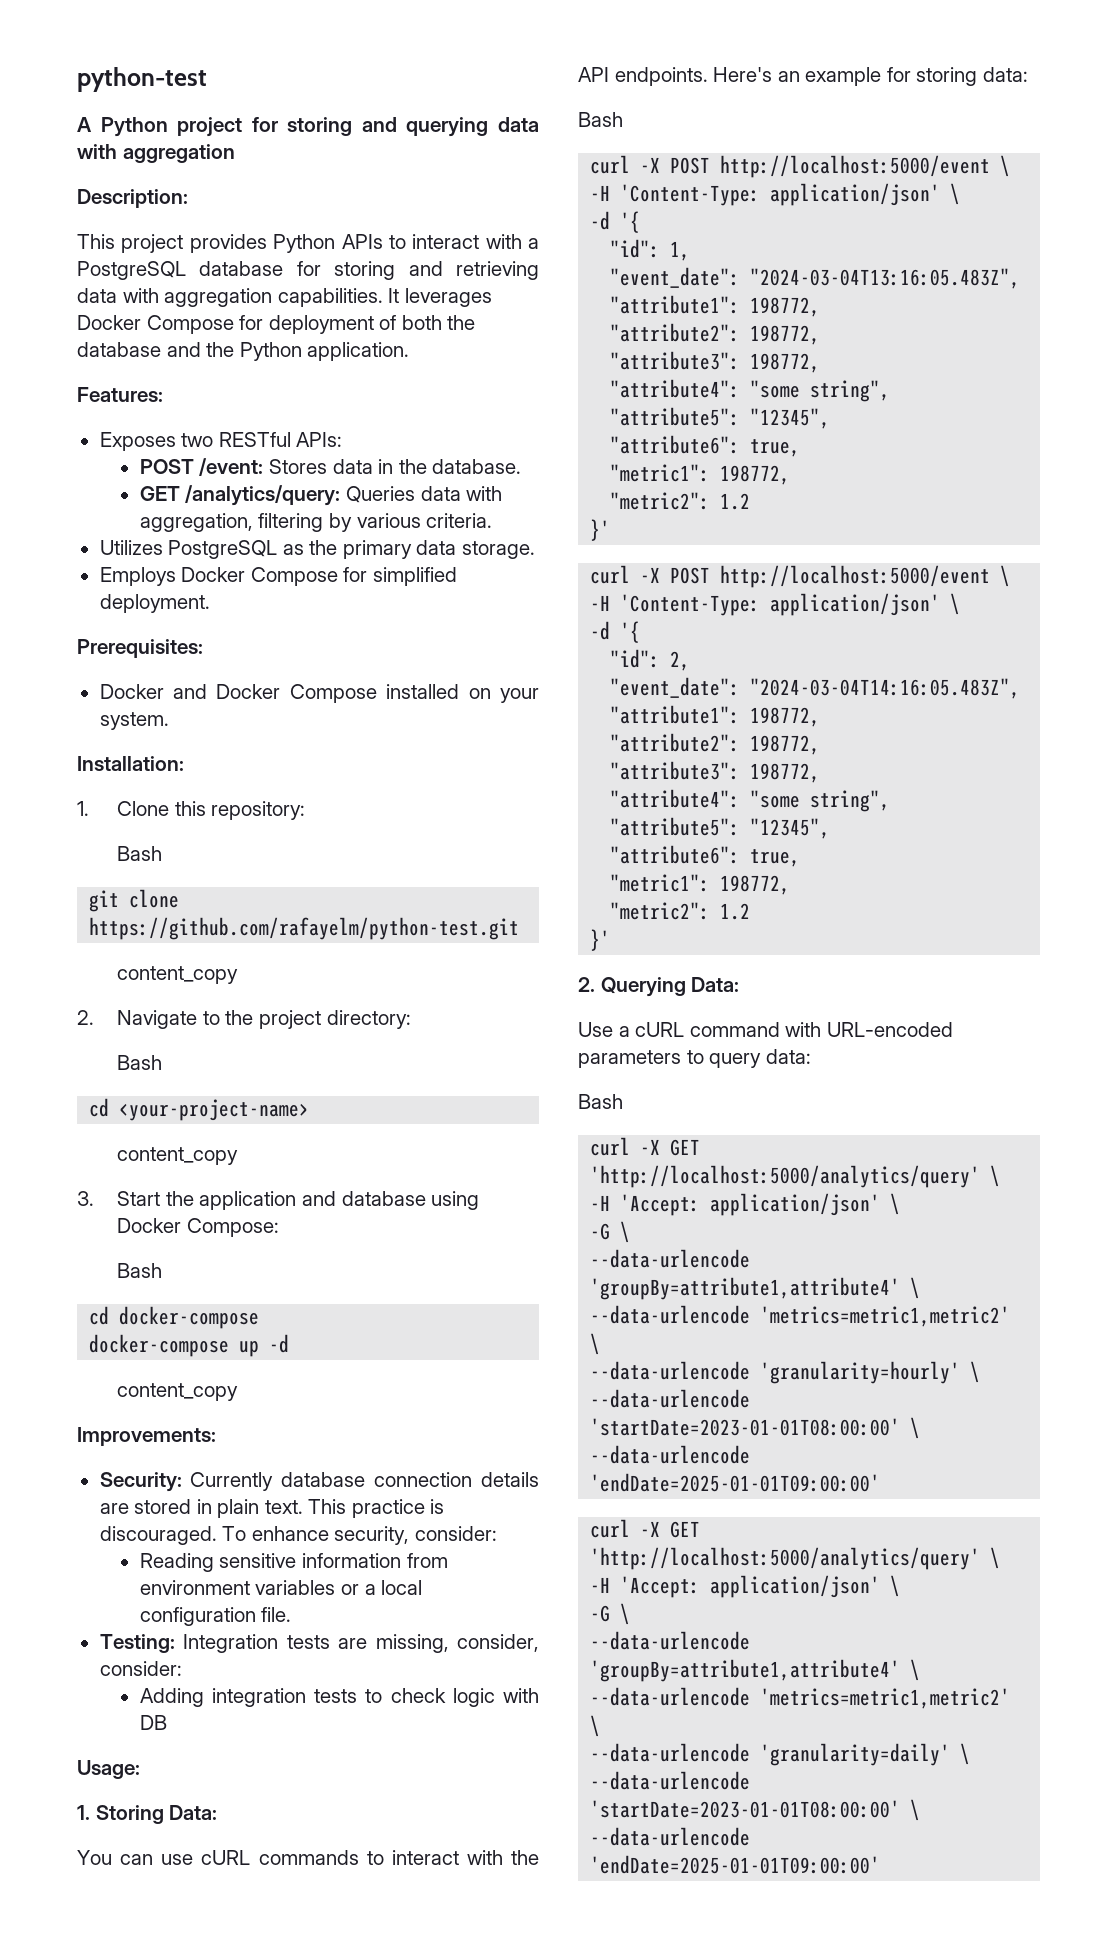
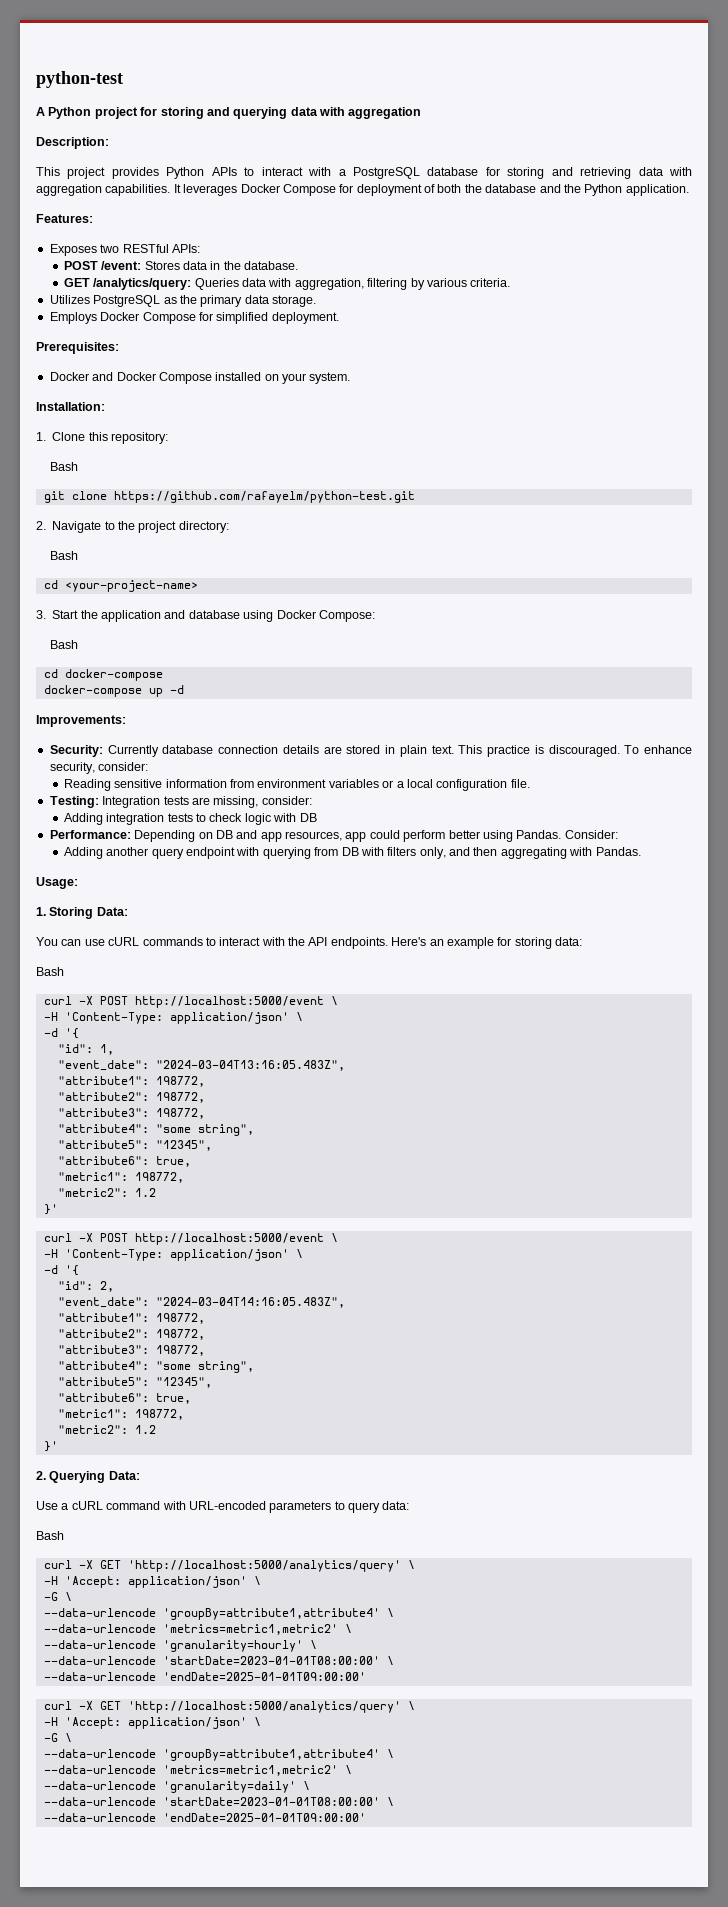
[117,966,239,984] // content_copy -> (415, 497) none
[117,1147,239,1165] // content_copy -> (198, 586) none
[117,1383,239,1401] // content_copy -> (184, 689) none
[457,1634,539,1652] consider, -> (259, 802) none
(167, 1722) none -> [49,830,618,842] [63,847,641,859] // Performance: Depending on DB and app resources, app could perform better using Pandas. Consider: // Adding another query endpoint with querying from DB with filters only, and then aggregating with Pandas.

